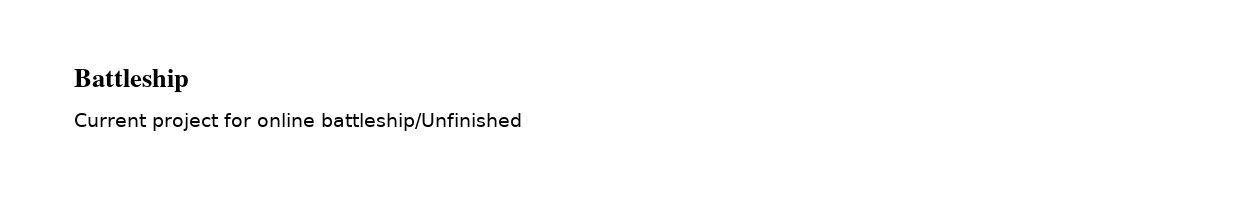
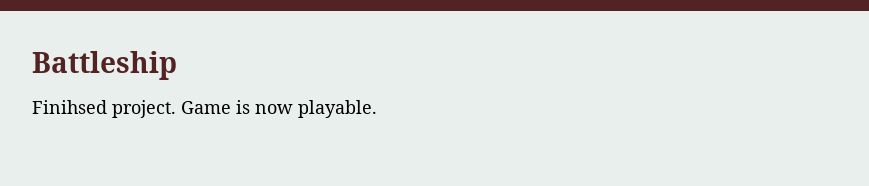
[74,113,522,131] Current project for online battleship/Unfinished -> [32,100,377,118] Finihsed project. Game is now playable.

